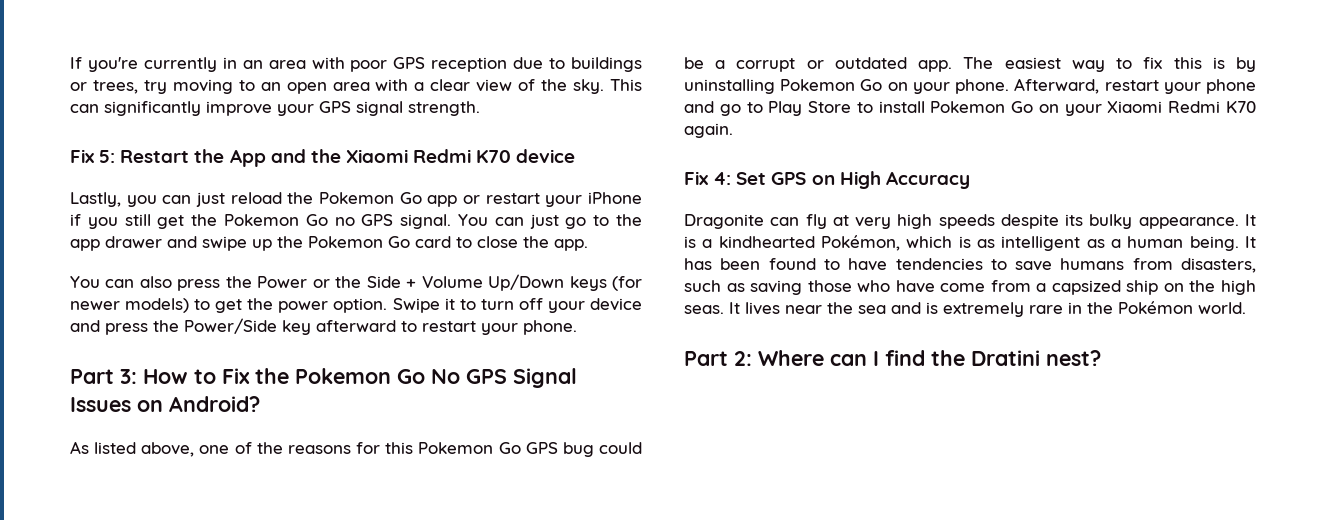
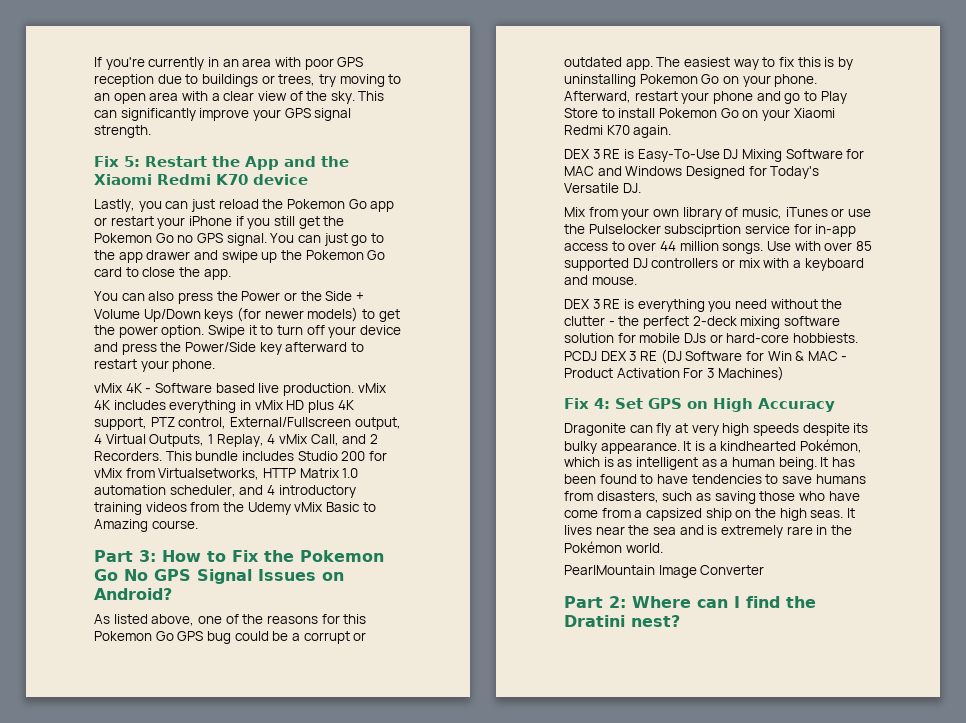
(577, 327) none -> [94,383,386,396] [94,400,355,413] [94,417,401,430] [94,434,378,447] [94,451,387,461] [94,468,359,480] [94,485,356,498] [94,502,376,515] [94,519,198,532] // vMix 4K - Software based live production. vMix 4K includes everything in vMix HD plus 4K support, PTZ control, External/Fullscreen output, 4 Virtual Outputs, 1 Replay, 4 vMix Call, and 2 Recorders. This bundle includes Studio 200 for vMix from Virtualsetworks, HTTP Matrix 1.0 automation scheduler, and 4 introductory training videos from the Udemy vMix Basic to Amazing course.
(733, 130) none -> [564,149,865,162] [564,166,820,179] [564,183,641,193] [564,207,871,220] [564,224,857,237] [564,241,872,254] [564,258,864,271] [564,275,637,285] [564,299,843,312] [564,316,840,329] [564,333,858,343] [564,349,848,364] [564,366,784,381] // DEX 3 RE is Easy-To-Use DJ Mixing Software for MAC and Windows Designed for Today's Versatile DJ. // Mix from your own library of music, iTunes or use the Pulselocker subsciprtion service for in-app access to over 44 million songs. Use with over 85 supported DJ controllers or mix with a keyboard and mouse. // DEX 3 RE is everything you need without the clutter - the perfect 2-deck mixing software solution for mobile DJs or hard-core hobbiests. PCDJ DEX 3 RE (DJ Software for Win & MAC - Product Activation For 3 Machines)
(1246, 308) none -> [564,565,765,578] // PearlMountain Image Converter

